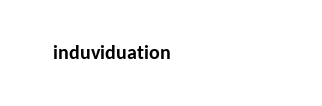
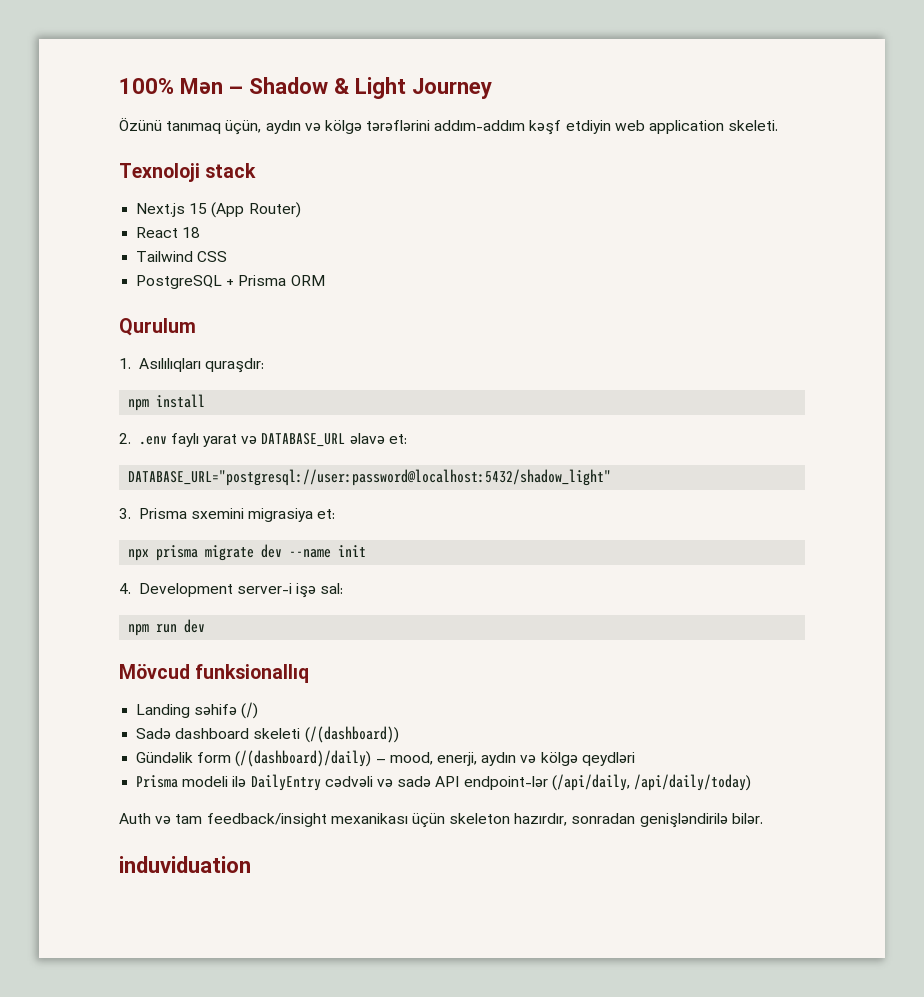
(53, 52) none -> [119,77,492,99] [119,117,779,135] [119,163,257,182] [136,202,301,218] [136,227,201,238] [136,251,228,262] [136,275,325,289] [119,318,196,336] [119,358,264,373] [128,394,206,411] [119,433,407,447] [128,469,612,486] [119,508,336,522] [128,544,367,561] [119,583,344,598] [128,619,206,636] [119,664,310,683] [136,702,259,719] [136,726,399,743] [136,750,635,767] [136,774,751,791] [119,813,763,828] 100% Mən – Shadow & Light Journey // Özünü tanımaq üçün, aydın və kölgə tərəflərini addım-addım kəşf etdiyin web application skeleti. // Texnoloji stack // Next.js 15 (App Router) // React 18 // Tailwind CSS // PostgreSQL + Prisma ORM // Qurulum // 1. Asılılıqları quraşdır: // npm install // 2. .env faylı yarat və DATABASE_URL əlavə et: // DATABASE_URL="postgresql://user:password@localhost:5432/shadow_light" // 3. Prisma sxemini migrasiya et: // npx prisma migrate dev --name init // 4. Development server-i işə sal: // npm run dev // Mövcud funksionallıq // Landing səhifə (/) // Sadə dashboard skeleti (/(dashboard)) // Gündəlik form (/(dashboard)/daily) – mood, enerji, aydın və kölgə qeydləri // Prisma modeli ilə DailyEntry cədvəli və sadə API endpoint-lər (/api/daily, /api/daily/today) // Auth və tam feedback/insight mexanikası üçün skeleton hazırdır, sonradan genişləndirilə bilər. //

